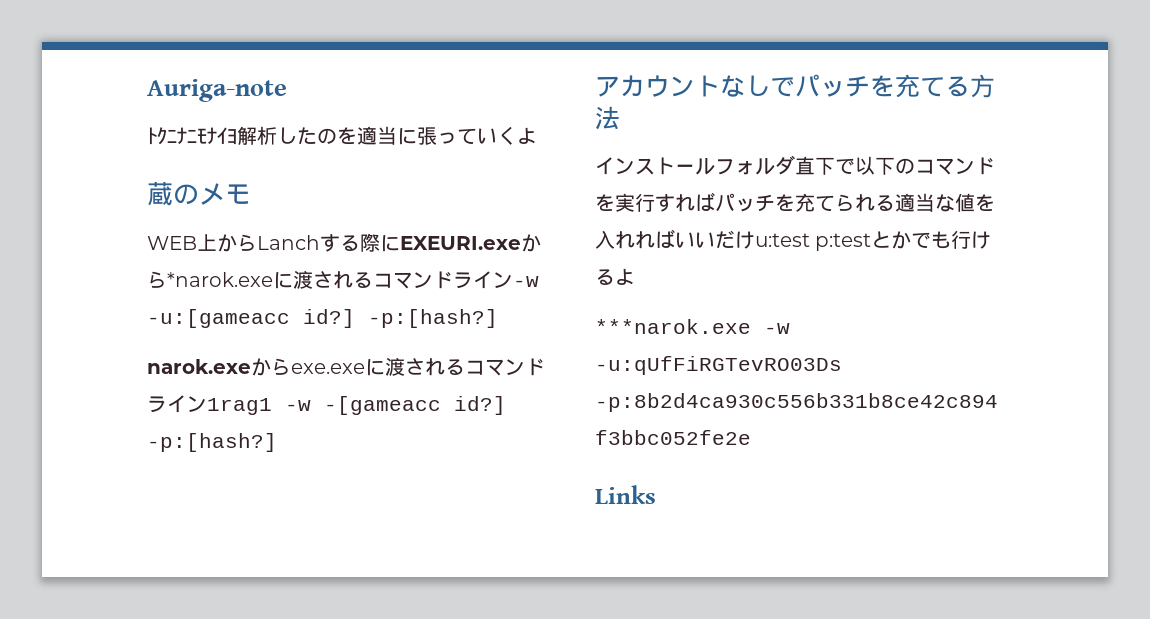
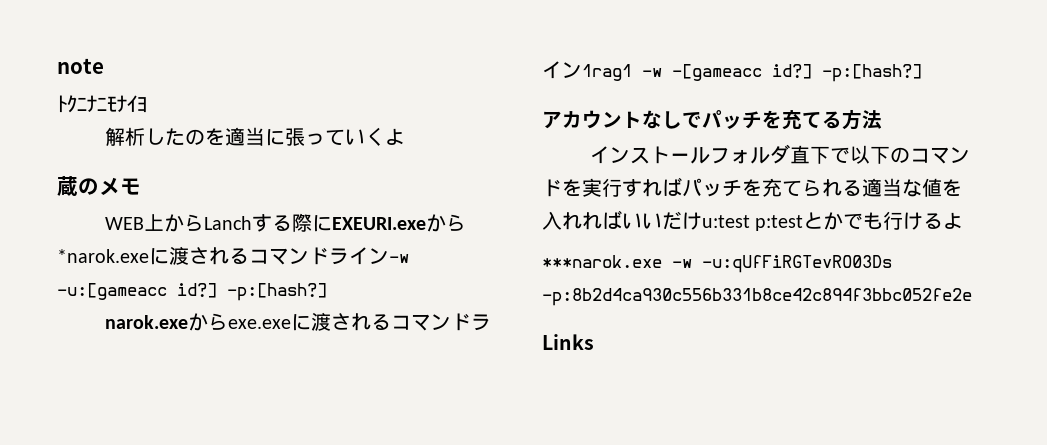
[147,79,287,102] Auriga-note -> [57,58,104,74] note
(237, 137) none -> (147, 105) //

